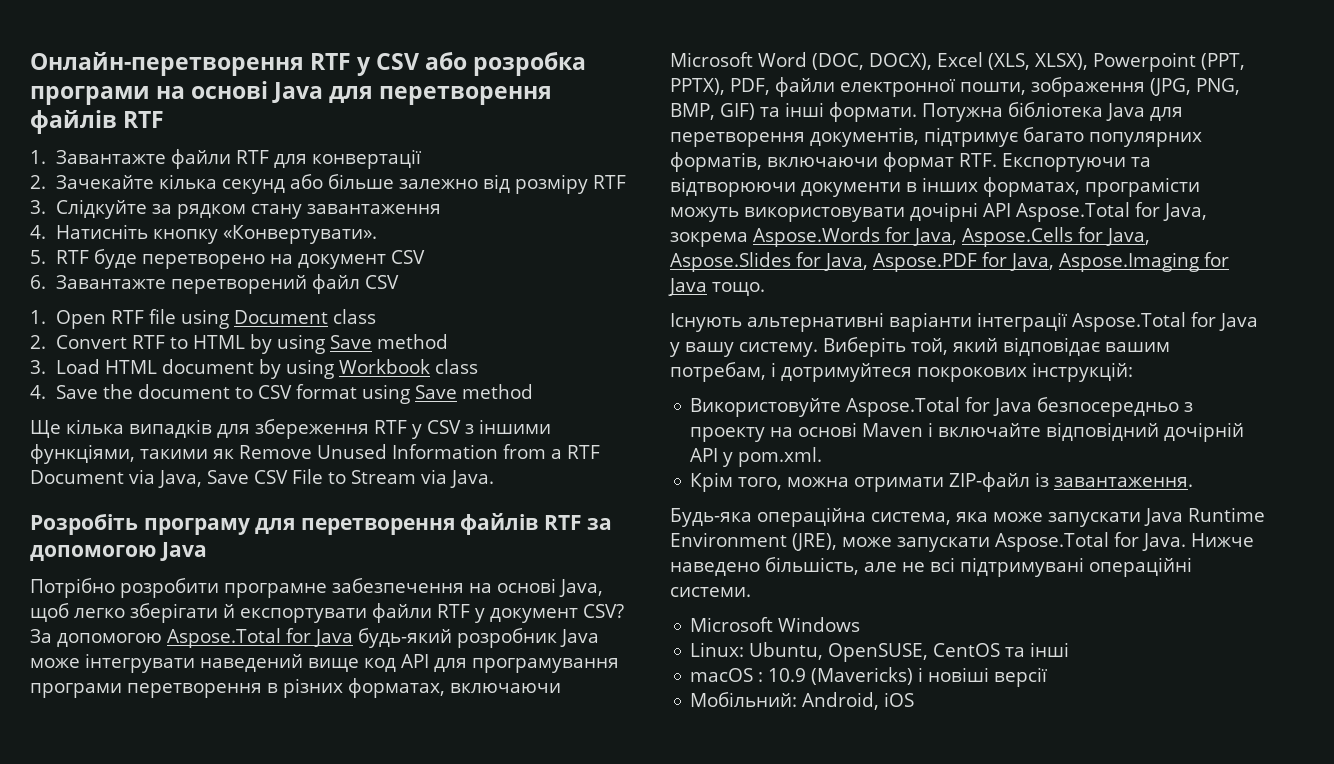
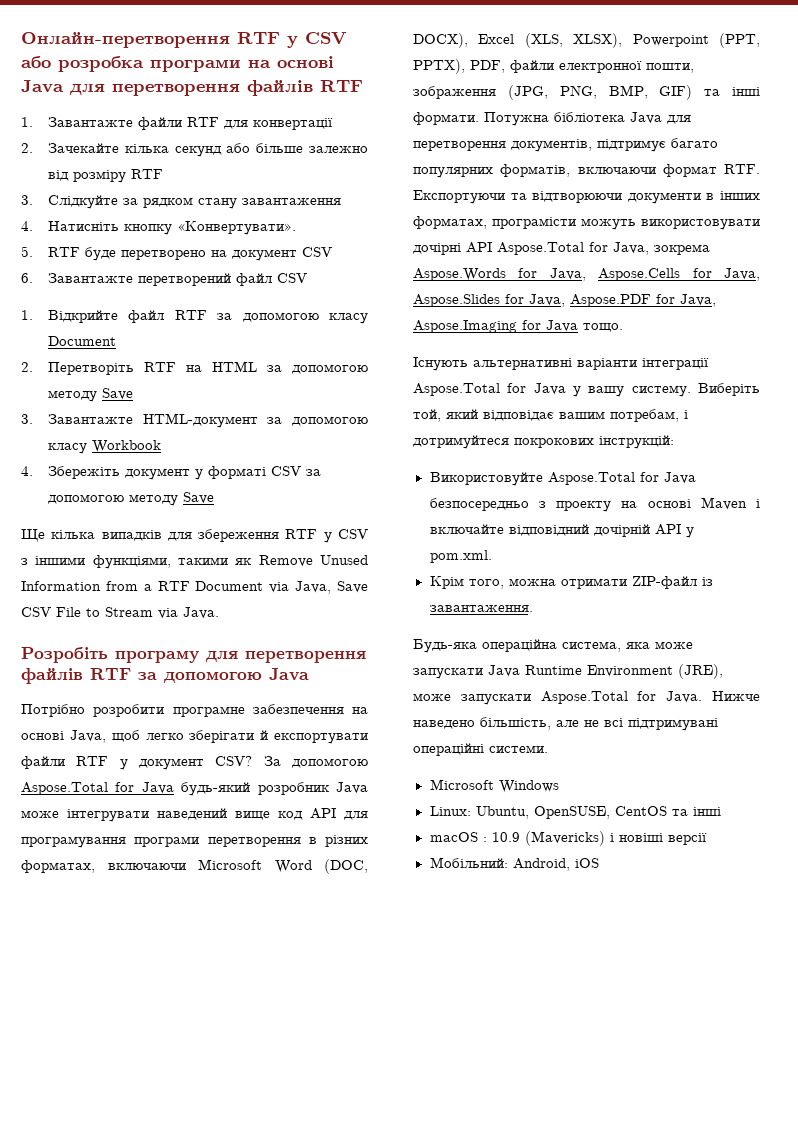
[56,309,377,329] [30,334,449,354] [30,359,335,379] Open RTF file using Document class // 2. Convert RTF to HTML by using Save method // 3. Load HTML document by using -> [47,310,368,324] [47,336,116,346] [21,361,368,375] [47,388,133,402] [21,413,368,428] [47,443,87,454] Відкрийте файл RTF за допомогою класу Document // 2. Перетворіть RTF на HTML за допомогою методу Save // 3. Завантажте HTML-документ за допомогою класу
[435,359,479,374] [30,384,534,404] class // 4. Save the document to CSV format using Save method -> [21,466,321,480] [47,492,214,506] // 4. Збережіть документ у форматі CSV за допомогою методу Save

